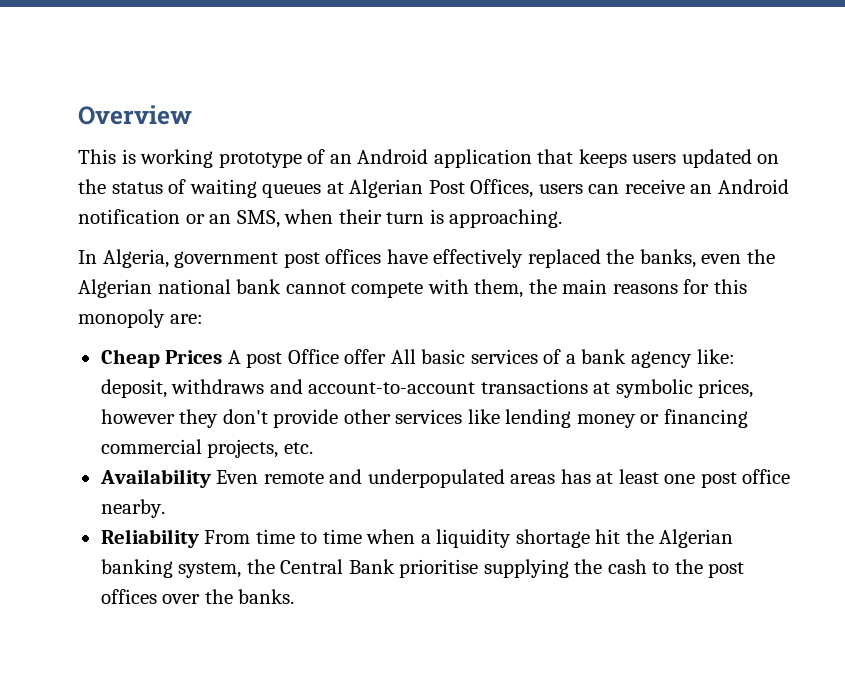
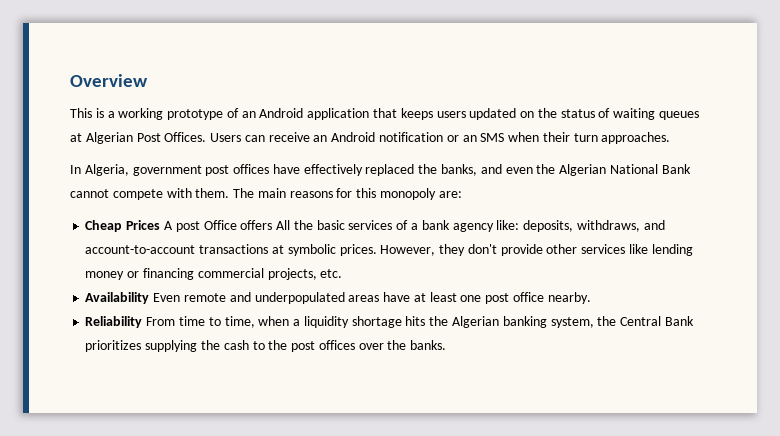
(136, 156) none -> [107,111,115,118] a
[470,179,583,198] Offices, users -> [164,132,242,142] Offices. Users
[236,210,280,228] SMS, -> [480,133,505,142] SMS
[429,209,563,228] is approaching. -> [601,132,671,144] approaches.
(696, 258) none -> [480,164,502,174] and
[157,279,282,294] national bank -> [609,164,691,174] National Bank
[474,279,557,298] them, the -> [195,188,255,198] them. The
[344,349,416,364] offer All -> [240,220,313,230] offers All the
[100,379,265,398] deposit, withdraws -> [523,220,640,232] deposits, withdraws,
[698,379,754,398] [100,409,175,424] prices, however -> [339,244,436,256] prices. However,
[560,469,591,484] has -> [383,292,411,302] have
[322,529,362,544] time -> [224,316,255,328] time,
[595,529,621,544] hit -> [405,316,426,326] hits
[399,559,479,578] prioritise -> [85,340,142,352] prioritizes

